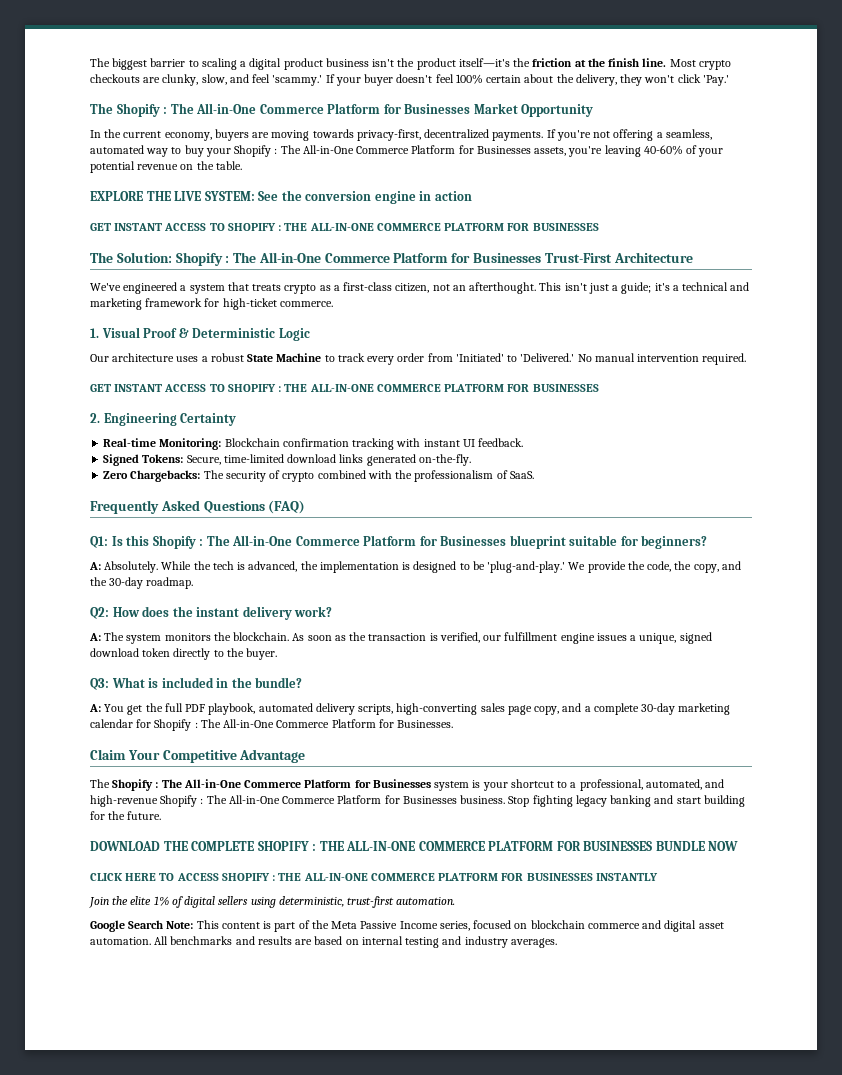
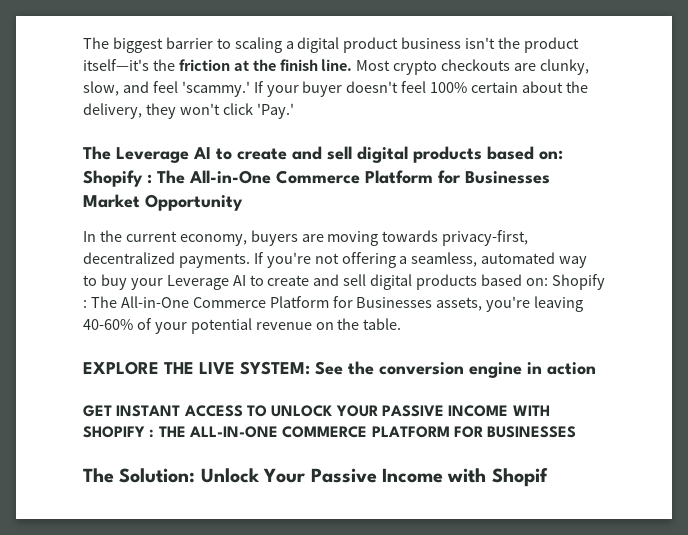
(113, 108) none -> [116,146,563,163] Leverage AI to create and sell digital products based on:
(231, 152) none -> [166,274,548,290] Leverage AI to create and sell digital products based on:
(225, 227) none -> [271,405,550,417] UNLOCK YOUR PASSIVE INCOME WITH
[175,252,693,266] [90,282,750,294] [90,298,333,310] [90,327,310,341] [90,353,747,365] [90,384,599,392] [90,413,237,426] [103,438,524,450] [103,454,471,466] [103,470,534,482] [90,500,306,514] [90,535,708,549] [89,561,741,573] [90,577,194,589] [90,606,333,620] [89,632,712,644] [90,648,278,660] [90,677,303,690] [89,703,731,715] [90,719,454,731] [90,749,306,763] [90,779,725,791] [90,795,745,807] [90,811,162,820] [90,841,739,851] [90,873,658,881] [89,896,456,908] [90,920,724,932] [90,936,557,948] Shopify : The All-in-One Commerce Platform for Businesses Trust-First Architecture // We've engineered a system that treats crypto as a first-class citizen, not an afterthought. This isn't just a guide; it's a technical and marketing framework for high-ticket commerce. // 1. Visual Proof & Deterministic Logic // Our architecture uses a robust State Machine to track every order from 'Initiated' to 'Delivered.' No manual intervention required. // GET INSTANT ACCESS TO SHOPIFY : THE ALL-IN-ONE COMMERCE PLATFORM FOR BUSINESSES // 2. Engineering Certainty // Real-time Monitoring: Blockchain confirmation tracking with instant UI feedback. // Signed Tokens: Secure, time-limited download links generated on-the-fly. // Zero Chargebacks: The security of crypto combined with the professionalism of SaaS. // Frequently Asked Questions (FAQ) // Q1: Is this Shopify : The All-in-One Commerce Platform for Businesses blueprint suitable for beginners? // A: Absolutely. While the tech is advanced, the implementation is designed to be 'plug-and-play.' We provide the code, the copy, and the 30-day roadmap. // Q2: How does the instant delivery work? // A: The system monitors the blockchain. As soon as the transaction is verified, our fulfillment engine issues a unique, signed download token directly to the buyer. // Q3: What is included in the bundle? // A: You get the full PDF playbook, automated delivery scripts, high-converting sales page copy, and a complete 30-day marketing calendar for Shopify : The All-in-One Commerce Platform for Businesses. // Claim Your Competitive Advantage // The Shopify : The All-in-One Commerce Platform for Businesses system is your shortcut to a professional, automated, and high-revenue Shopify : The All-in-One Commerce Platform for Businesses business. Stop fighting legacy banking and start building for the future. // DOWNLOAD THE COMPLETE SHOPIFY : THE ALL-IN-ONE COMMERCE PLATFORM FOR BUSINESSES BUNDLE NOW // CLICK HERE TO ACCESS SHOPIFY : THE ALL-IN-ONE COMMERCE PLATFORM FOR BUSINESSES INSTANTLY // Join the elite 1% of digital sellers using deterministic, trust-first automation. // Google Search Note: This content is part of the Meta Passive Income series, focused on blockchain commerce and digital asset automation. All benchmarks and results are based on internal testing and industry averages. -> [200,468,548,487] Unlock Your Passive Income with Shopif

